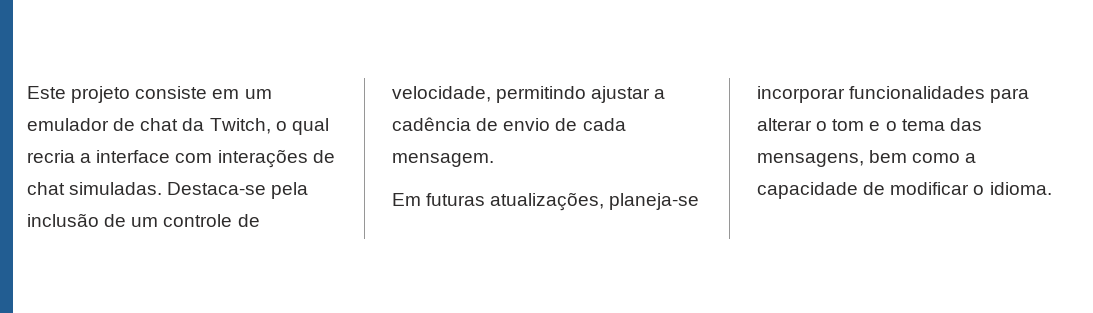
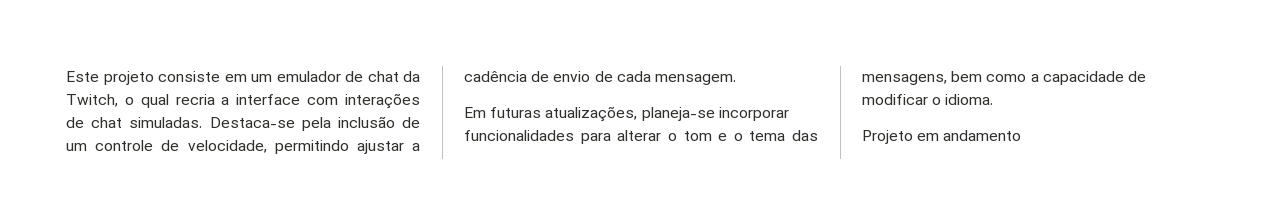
(1052, 188) none -> [862,130,1022,144] // Projeto em andamento

